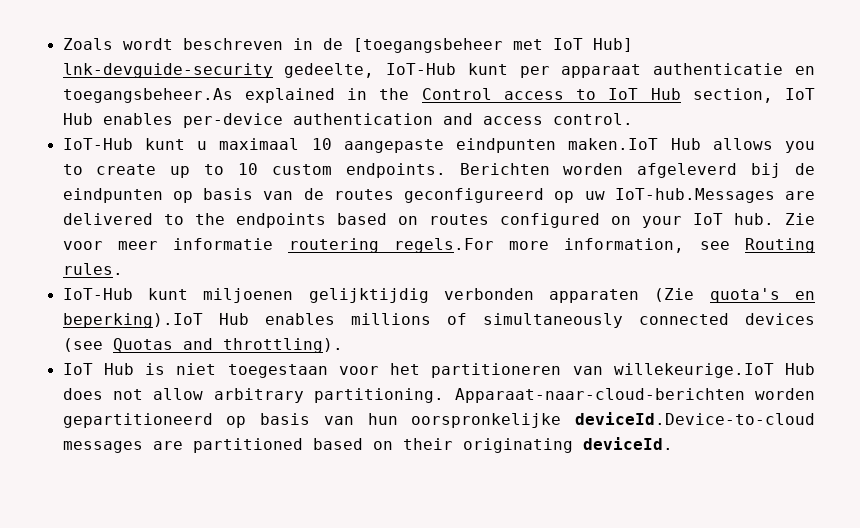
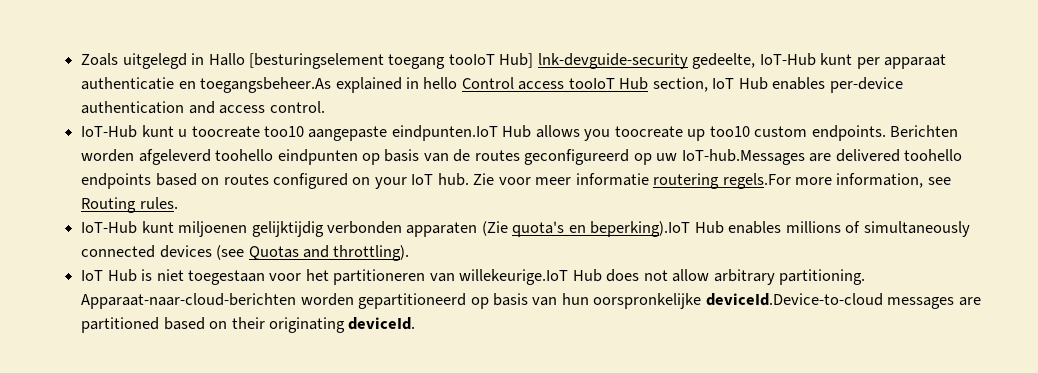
[122,38,583,53] wordt beschreven in de [toegangsbeheer met IoT -> [122,53,495,69] uitgelegd in Hallo [besturingselement toegang tooIoT
[379,88,410,100] the -> [423,77,458,89] hello
[576,88,639,100] to IoT -> [568,78,615,89] tooIoT
[219,138,815,153] [62,163,259,178] maximaal 10 aangepaste eindpunten maken.IoT Hub allows you to create up to 10 -> [191,125,750,141] toocreate too10 aangepaste eindpunten.IoT Hub allows you toocreate up too10
[751,163,816,178] bij de -> [215,149,274,161] toohello
[163,213,225,225] to the -> [903,149,962,161] toohello

